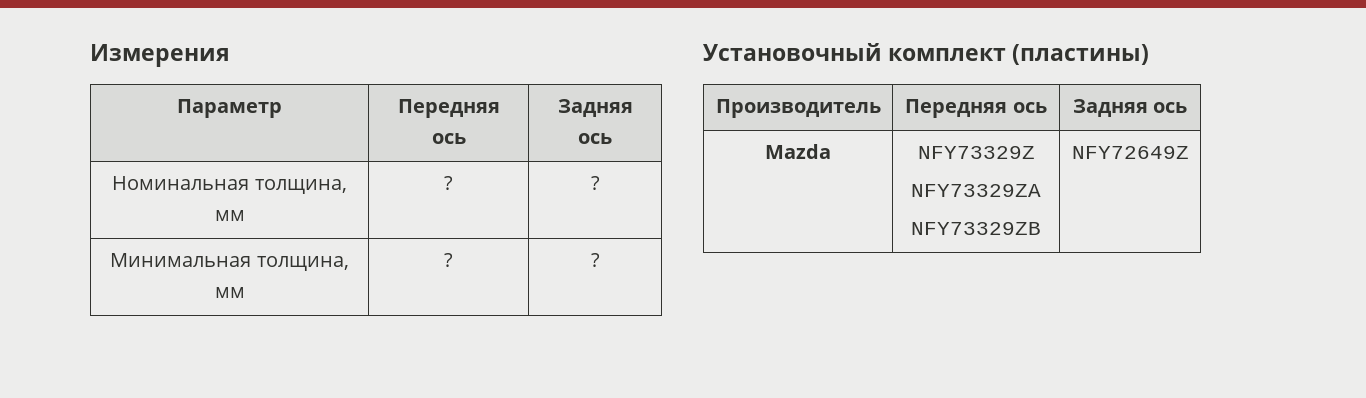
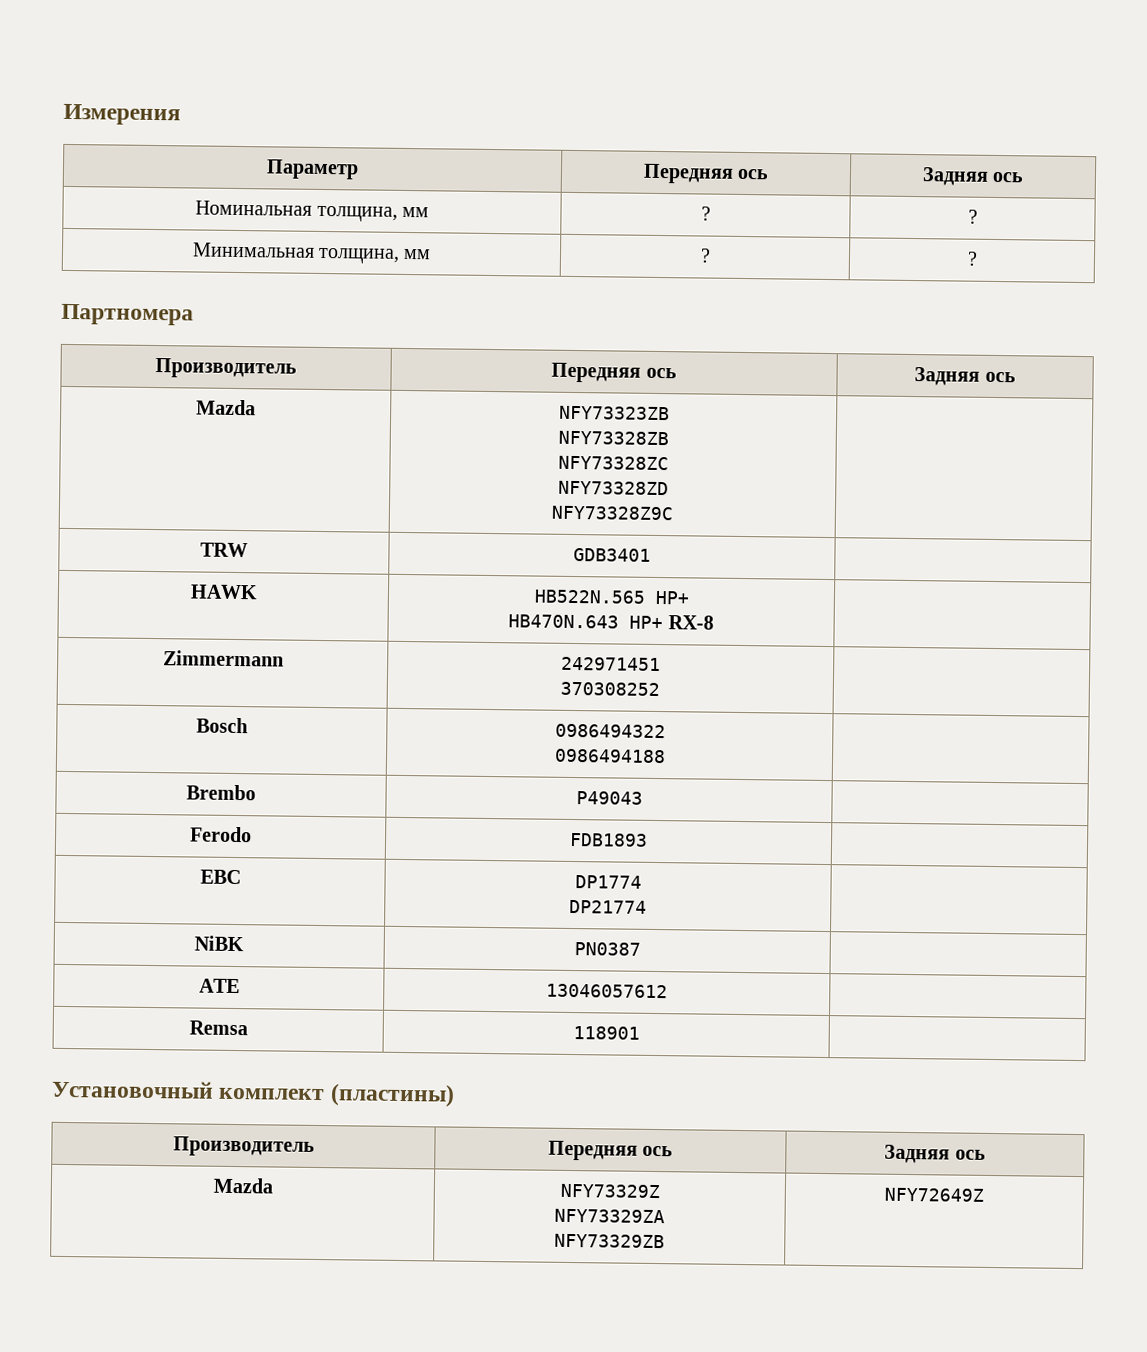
(600, 260) none -> [61,303,194,326] [155,358,297,379] [551,362,677,383] [914,367,1016,386] [196,399,256,416] [558,405,670,421] [557,430,669,446] [557,455,669,471] [557,480,669,496] [551,505,674,521] [200,542,248,558] [573,547,651,562] [189,584,258,600] [533,589,690,605] [508,614,714,630] [162,650,284,667] [561,656,661,672] [560,681,660,697] [196,717,248,734] [554,723,666,739] [553,748,666,764] [186,784,256,801] [575,791,643,805] [190,826,252,843] [569,832,648,847] [199,869,241,885] [574,875,642,889] [569,899,647,914] [194,935,244,952] [573,942,641,956] [198,978,240,994] [546,983,668,999] [188,1020,248,1036] [572,1026,640,1040] // Партномера // Производитель | Передняя ось | Задняя ось // Mazda | NFY73323ZB // NFY73328ZB // NFY73328ZC // NFY73328ZD // NFY73328Z9C | // TRW | GDB3401 | // HAWK | HB522N.565 HP+ // HB470N.643 HP+ RX-8 | // Zimmermann | 242971451 // 370308252 | // Bosch | 0986494322 // 0986494188 | // Brembo | P49043 | // Ferodo | FDB1893 | // EBC | DP1774 // DP21774 | // NiBK | PN0387 | // ATE | 13046057612 | // Remsa | 118901 |

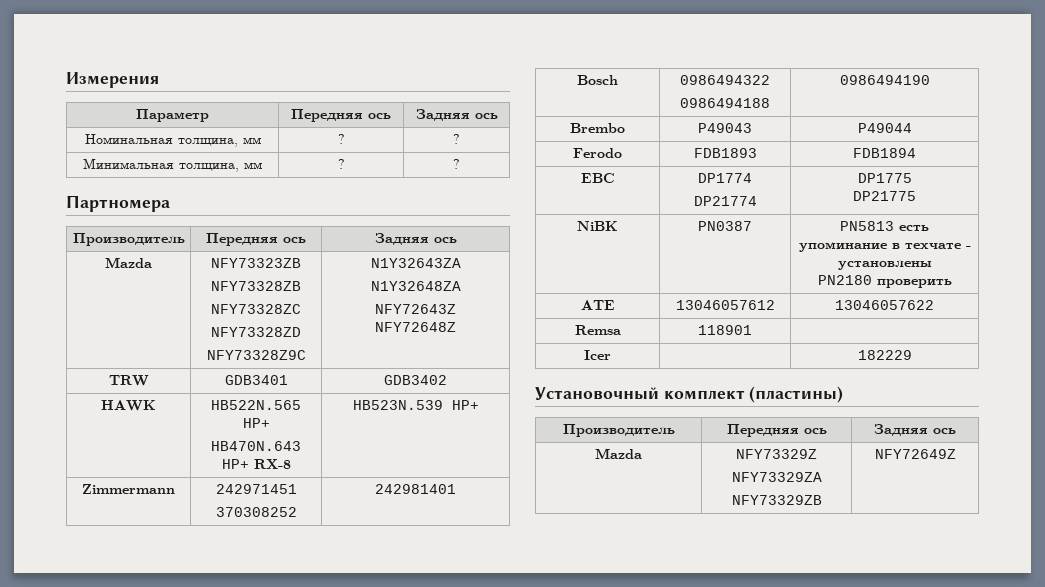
(674, 513) none -> [370,258,461,268] [370,281,461,291] [375,304,456,314] [375,322,456,332] N1Y32643ZA // N1Y32648ZA // NFY72643Z // NFY72648Z
(651, 554) none -> [384,375,447,385] GDB3402
(714, 622) none -> [352,400,479,410] HB523N.539 HP+
(660, 689) none -> [375,484,456,494] 242981401
(666, 756) none -> [839,75,930,85] 0986494190
(643, 798) none -> [857,123,912,133] P49044
(648, 839) none -> [853,148,916,158] FDB1894
(647, 906) none -> [857,173,912,183] [853,191,916,201] DP1775 // DP21775
(641, 949) none -> [840,221,929,231] [798,241,971,252] [837,260,932,270] [817,275,952,288] PN5813 есть упоминание в техчате - установлены // PN2180 проверить
(668, 991) none -> [835,300,934,310] 13046057622
(640, 1033) none -> [584,350,611,360] [857,350,912,360] // Icer | | 182229

